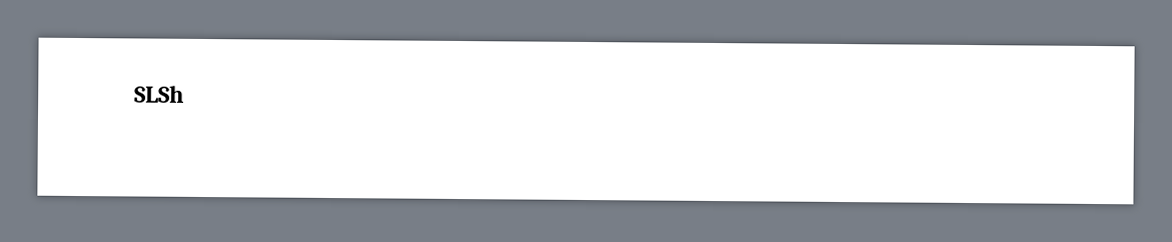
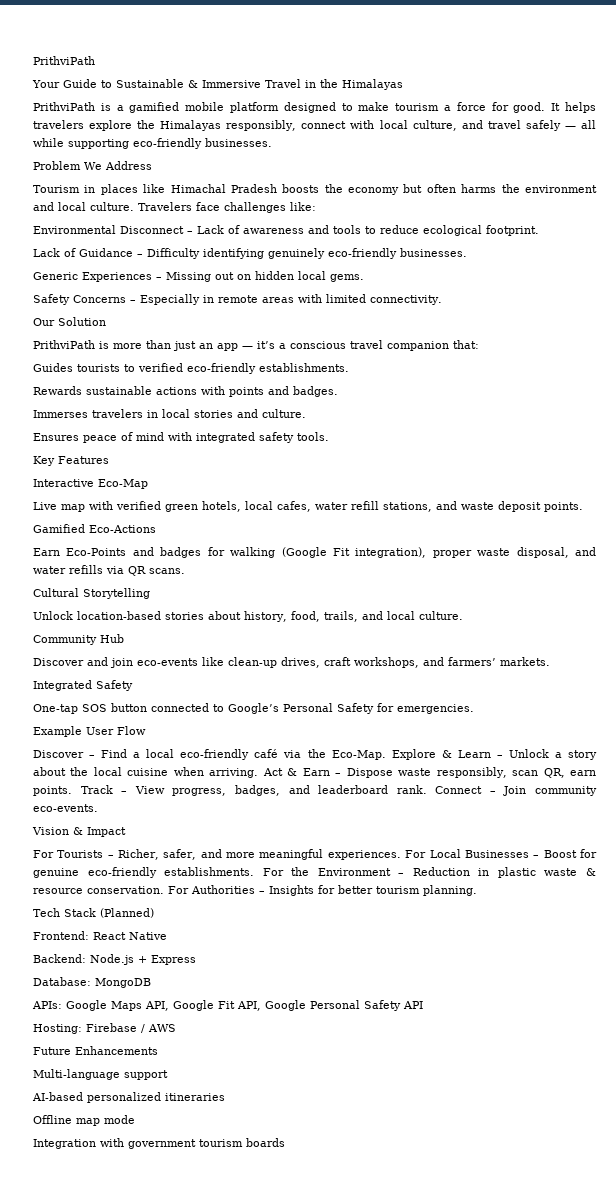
[134,85,184,103] SLSh -> [33,56,95,65] [32,79,403,90] [33,102,596,113] [33,120,596,131] [33,138,272,149] [33,161,152,170] [33,184,597,195] [33,202,316,213] [33,225,539,236] [33,248,467,259] [33,271,364,282] [33,294,442,305] [33,317,106,326] [33,340,479,351] [33,363,349,374] [33,386,338,397] [33,409,306,418] [33,432,329,443] [33,456,109,466] [33,479,148,489] [33,501,583,512] [33,524,156,533] [33,547,597,558] [33,565,185,576] [33,588,150,599] [33,611,463,622] [33,634,124,645] [33,657,550,668] [33,680,133,691] [33,703,474,714] [33,726,146,737] [33,749,597,760] [33,767,596,778] [33,785,597,796] [33,804,98,812] [32,827,126,837] [33,849,597,860] [33,867,596,878] [33,885,477,896] [33,908,154,918] [33,931,167,940] [33,954,196,965] [33,977,151,988] [32,1000,423,1011] [33,1023,176,1034] [33,1046,158,1055] [33,1069,168,1080] [32,1092,225,1103] [33,1115,135,1126] [33,1138,285,1149] PrithviPath // Your Guide to Sustainable & Immersive Travel in the Himalayas // PrithviPath is a gamified mobile platform designed to make tourism a force for good. It helps travelers explore the Himalayas responsibly, connect with local culture, and travel safely — all while supporting eco-friendly businesses. // Problem We Address // Tourism in places like Himachal Pradesh boosts the economy but often harms the environment and local culture. Travelers face challenges like: // Environmental Disconnect – Lack of awareness and tools to reduce ecological footprint. // Lack of Guidance – Difficulty identifying genuinely eco-friendly businesses. // Generic Experiences – Missing out on hidden local gems. // Safety Concerns – Especially in remote areas with limited connectivity. // Our Solution // PrithviPath is more than just an app — it’s a conscious travel companion that: // Guides tourists to verified eco-friendly establishments. // Rewards sustainable actions with points and badges. // Immerses travelers in local stories and culture. // Ensures peace of mind with integrated safety tools. // Key Features // Interactive Eco-Map // Live map with verified green hotels, local cafes, water refill stations, and waste deposit points. // Gamified Eco-Actions // Earn Eco-Points and badges for walking (Google Fit integration), proper waste disposal, and water refills via QR scans. // Cultural Storytelling // Unlock location-based stories about history, food, trails, and local culture. // Community Hub // Discover and join eco-events like clean-up drives, craft workshops, and farmers’ markets. // Integrated Safety // One-tap SOS button connected to Google’s Personal Safety for emergencies. // Example User Flow // Discover – Find a local eco-friendly café via the Eco-Map. Explore & Learn – Unlock a story about the local cuisine when arriving. Act & Earn – Dispose waste responsibly, scan QR, earn points. Track – View progress, badges, and leaderboard rank. Connect – Join community eco-events. // Vision & Impact // For Tourists – Richer, safer, and more meaningful experiences. For Local Businesses – Boost for genuine eco-friendly establishments. For the Environment – Reduction in plastic waste & resource conservation. For Authorities – Insights for better tourism planning. // Tech Stack (Planned) // Frontend: React Native // Backend: Node.js + Express // Database: MongoDB // APIs: Google Maps API, Google Fit API, Google Personal Safety API // Hosting: Firebase / AWS // Future Enhancements // Multi-language support // AI-based personalized itineraries // Offline map mode // Integration with government tourism boards

